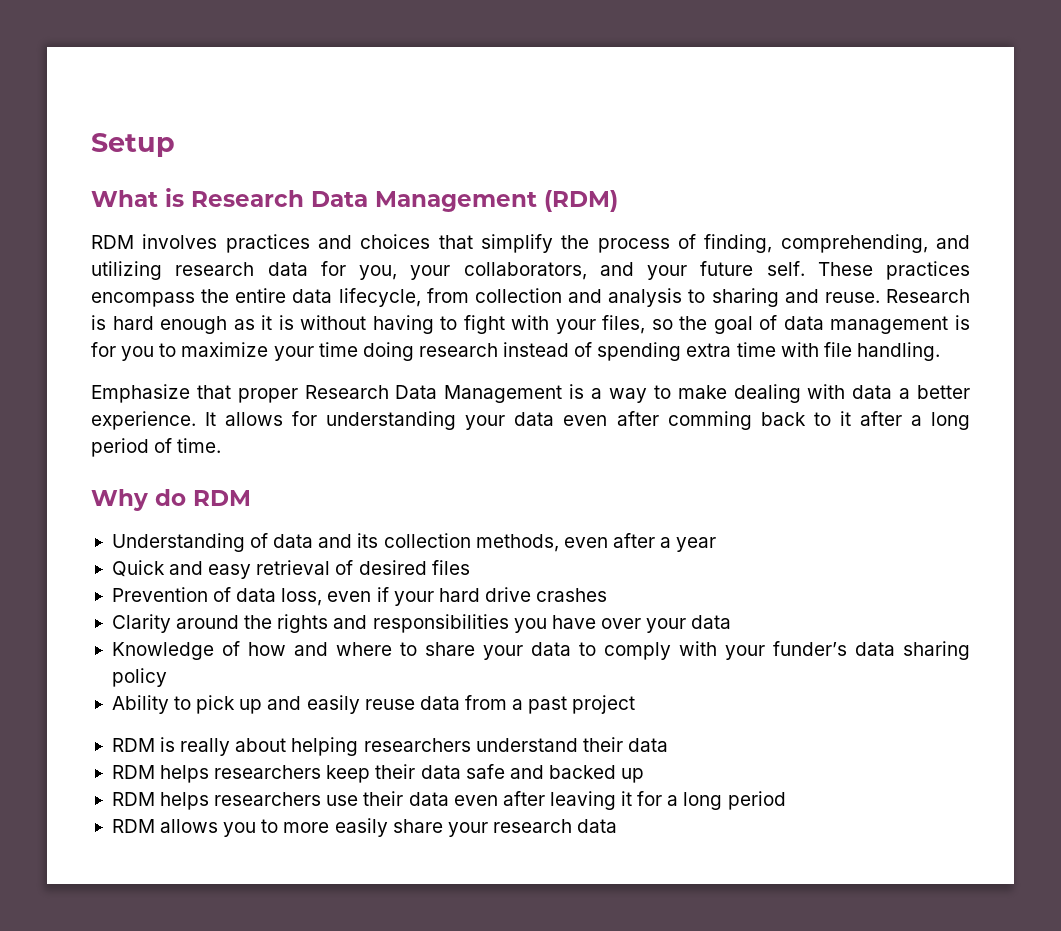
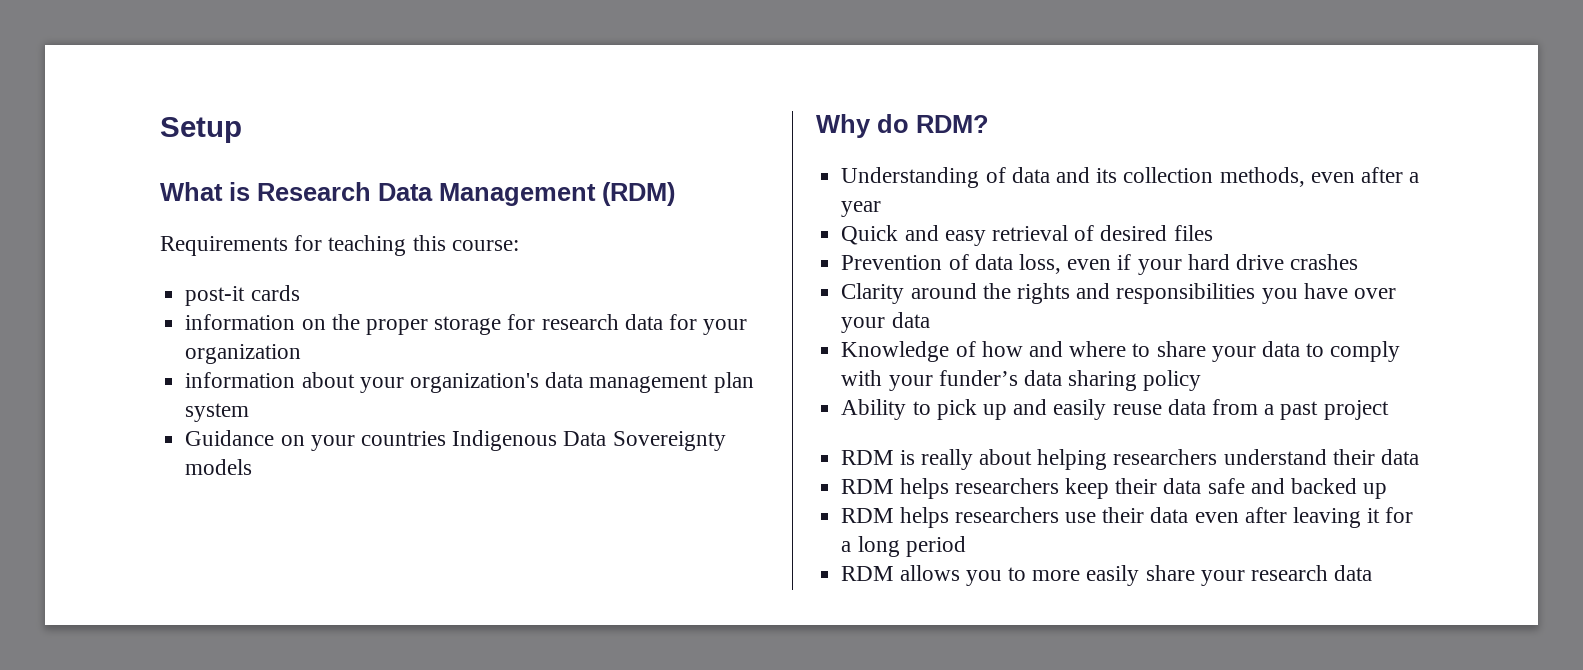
[91,234,970,253] [91,261,970,280] [91,288,971,307] [91,315,970,334] [91,342,940,361] [91,384,971,403] [91,411,971,430] [91,438,222,457] RDM involves practices and choices that simplify the process of finding, comprehending, and utilizing research data for you, your collaborators, and your future self. These practices encompass the entire data lifecycle, from collection and analysis to sharing and reuse. Research is hard enough as it is without having to fight with your files, so the goal of data management is for you to maximize your time doing research instead of spending extra time with file handling. // Emphasize that proper Research Data Management is a way to make dealing with data a better experience. It allows for understanding your data even after comming back to it after a long period of time. -> [160,235,519,256] [185,285,300,306] [185,314,748,335] [185,344,302,364] [185,372,754,393] [185,403,250,422] [185,430,726,451] [185,459,253,475] Requirements for teaching this course: // post-it cards // information on the proper storage for research data for your organization // information about your organization's data management plan system // Guidance on your countries Indigenous Data Sovereignty models
[193,490,251,506] RDM -> [916,115,989,133] RDM?

